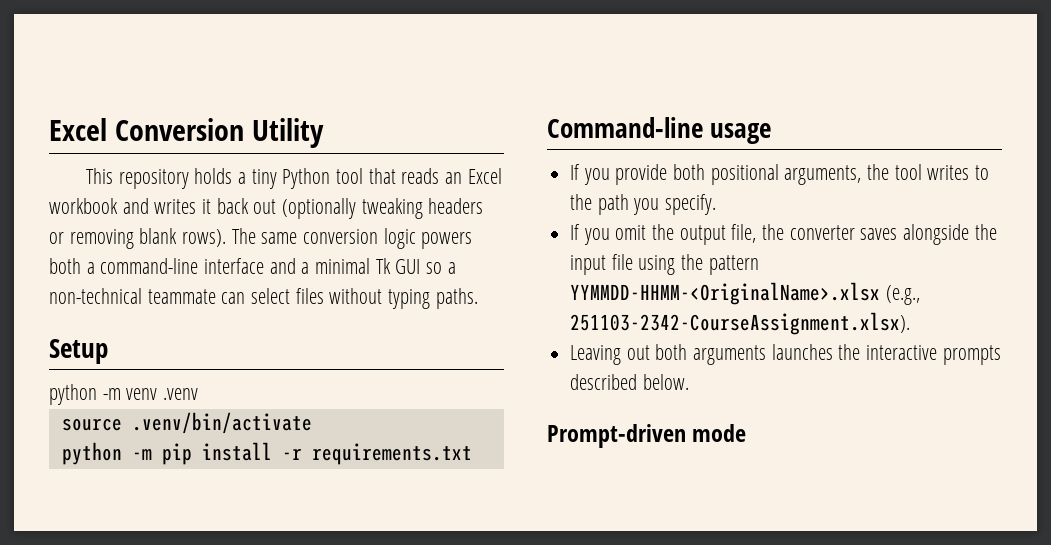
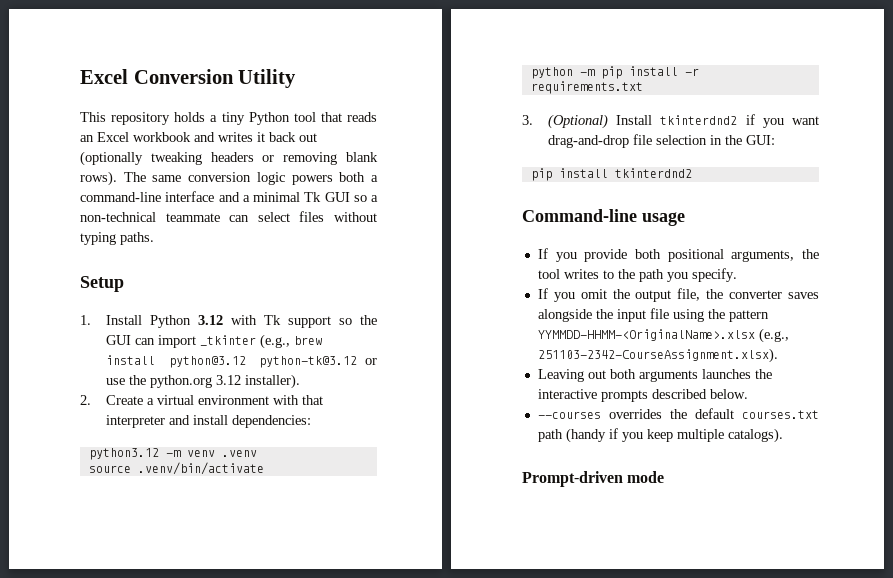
[49,384,97,405] python -> [80,315,378,328] [105,334,322,349] [105,355,377,368] [105,374,300,389] [80,395,323,405] [105,415,311,428] [88,448,159,460] 1. Install Python 3.12 with Tk support so the GUI can import _tkinter (e.g., brew install python@3.12 python-tk@3.12 or use the python.org 3.12 installer). // 2. Create a virtual environment with that interpreter and install dependencies: // python3.12
(472, 454) none -> [522,114,819,129] [547,134,775,148] [530,168,692,181] // 3. (Optional) Install tkinterdnd2 if you want drag-and-drop file selection in the GUI: // pip install tkinterdnd2
(689, 382) none -> [537,408,819,419] [537,428,783,443] // --courses overrides the default courses.txt path (handy if you keep multiple catalogs).

